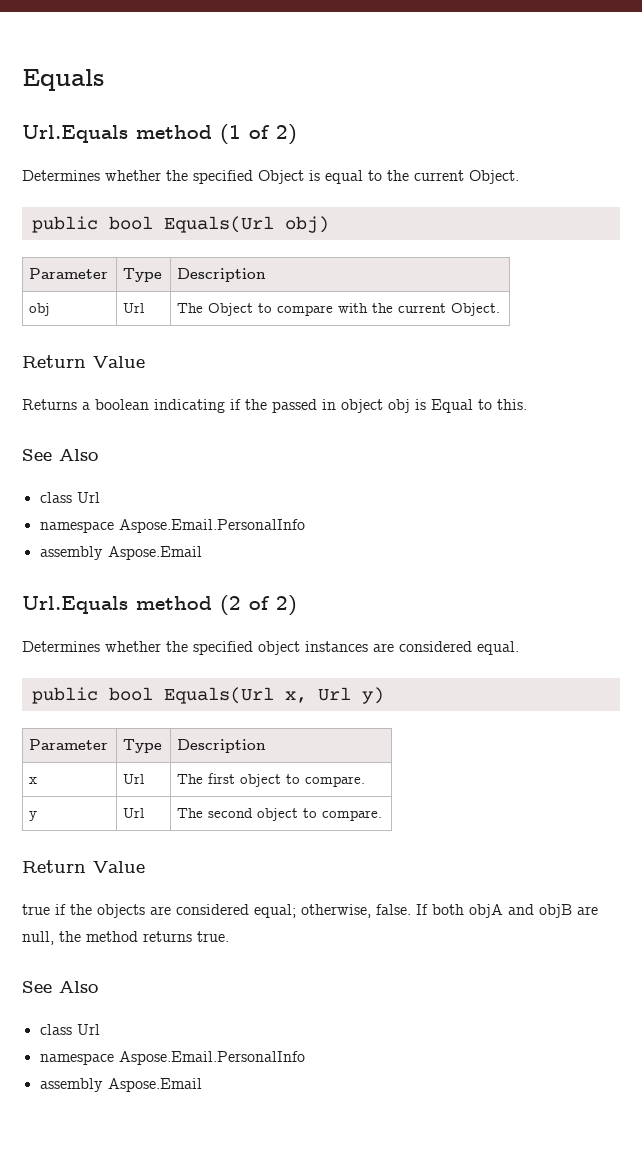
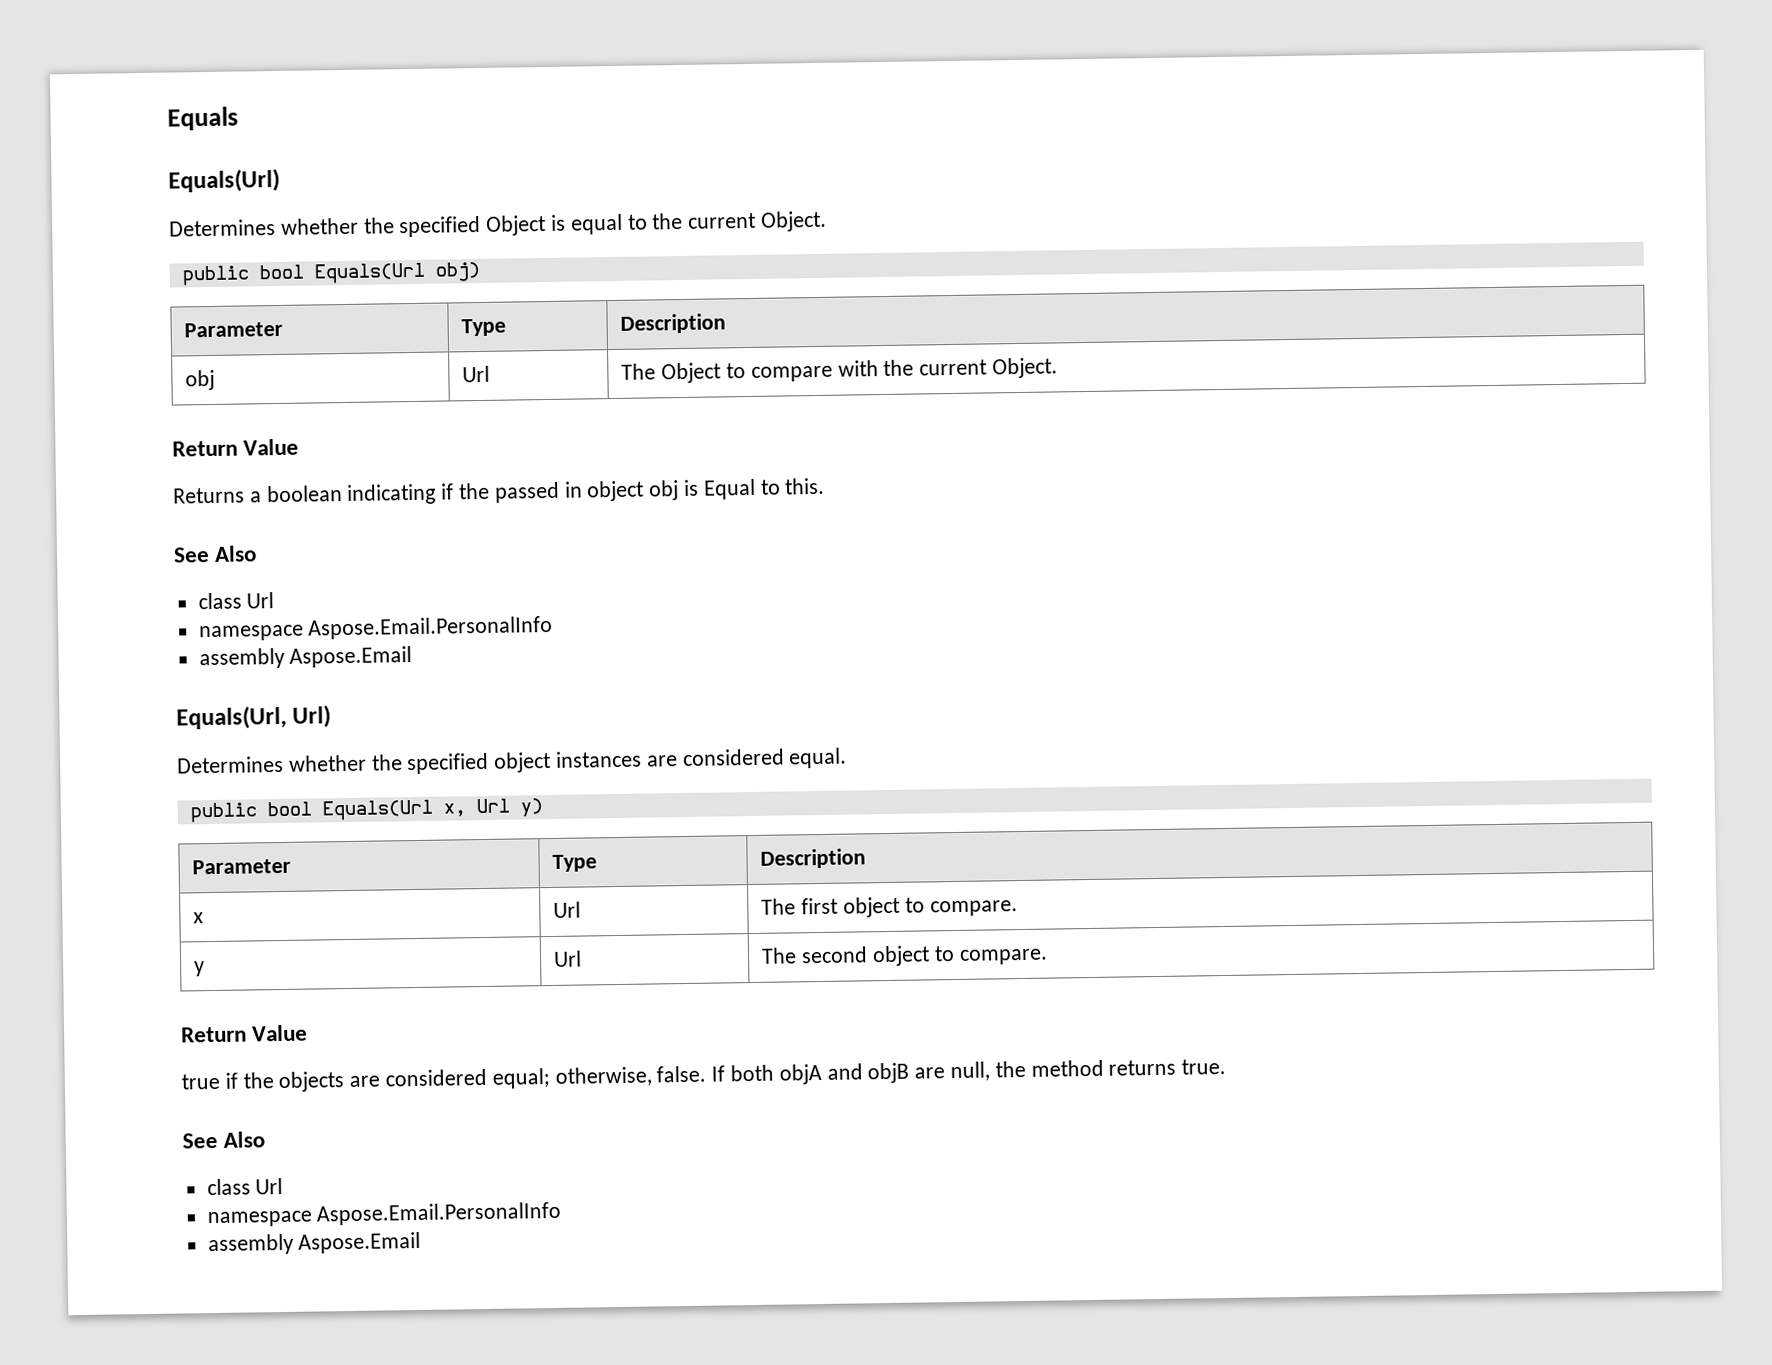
[22,124,297,145] Url.Equals method (1 of 2) -> [168,168,280,193] Equals(Url)
[22,595,297,616] Url.Equals method (2 of 2) -> [176,705,332,730] Equals(Url, Url)

